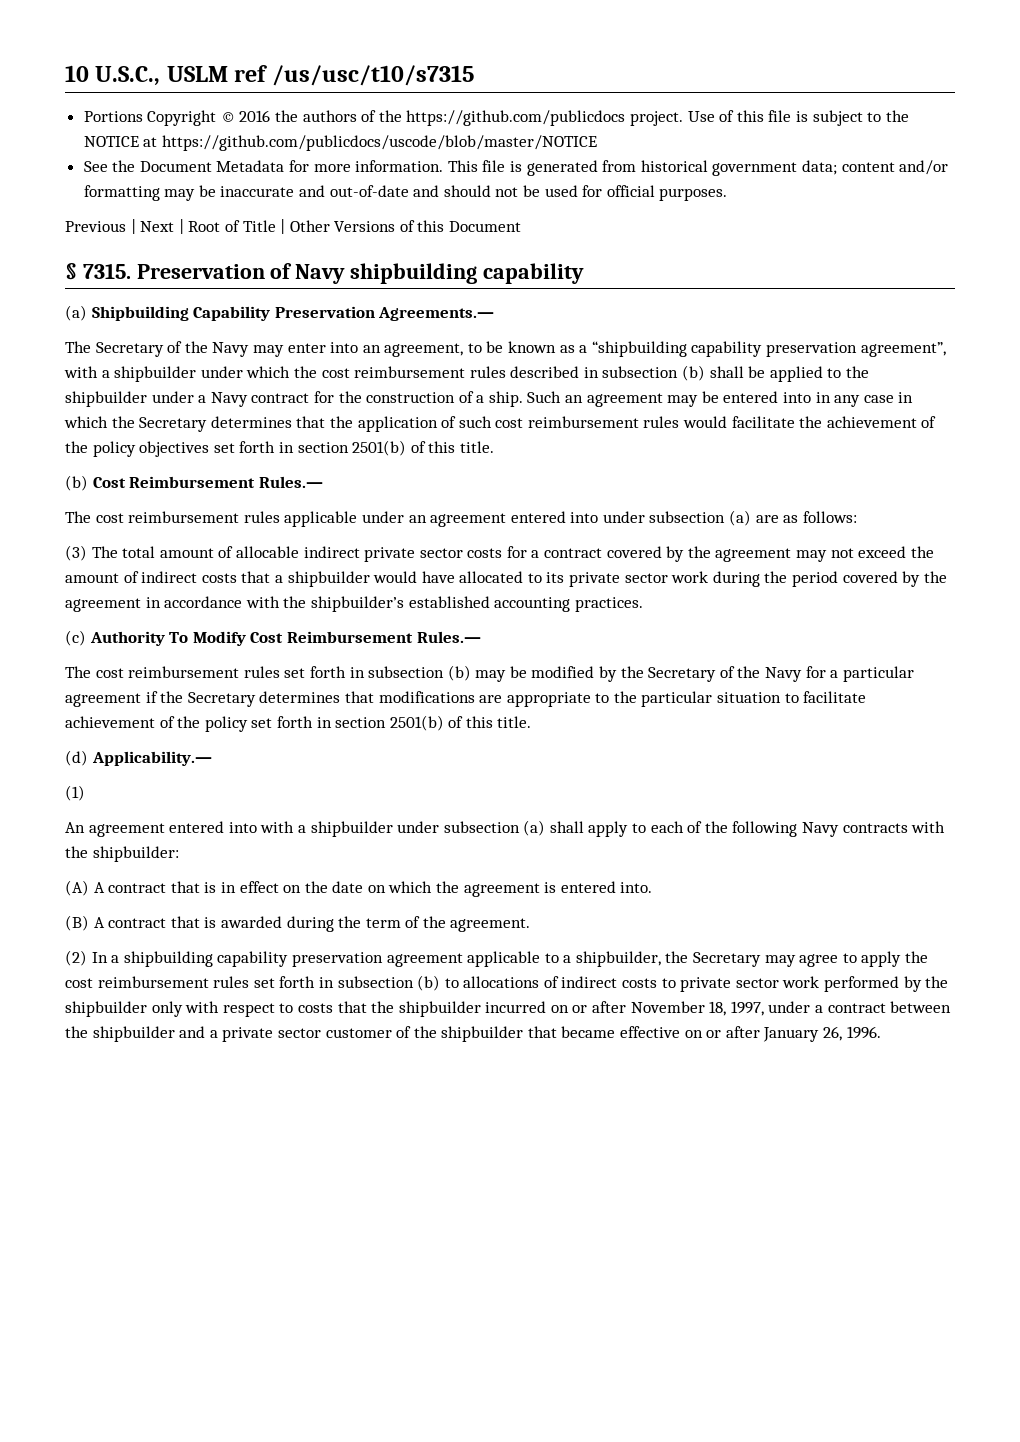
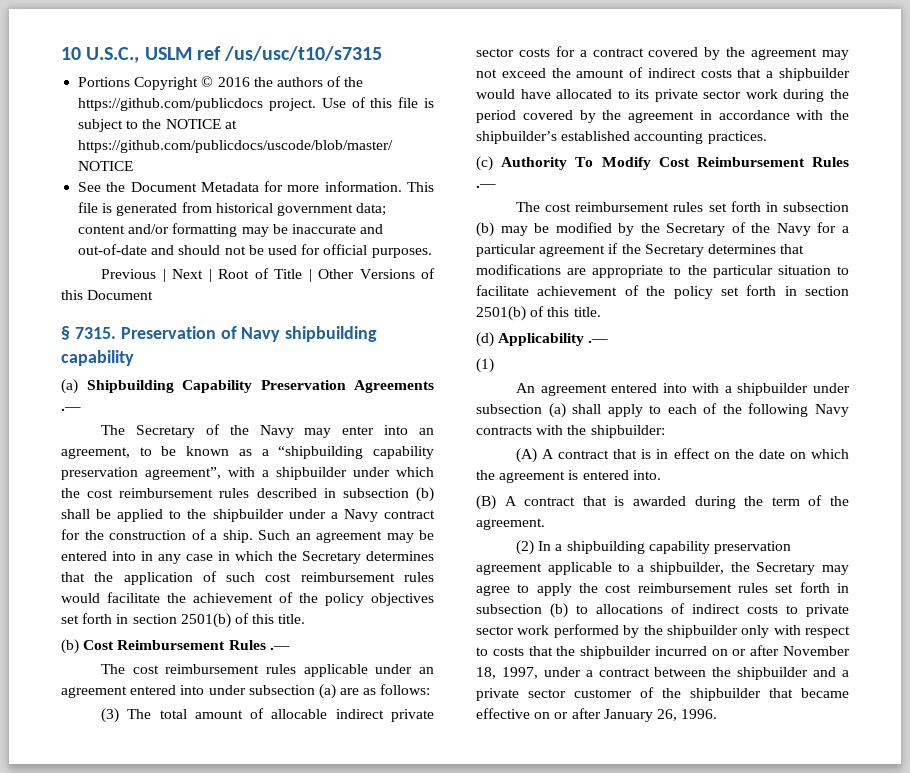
[378,307,495,321] Agreements.— -> [354,380,434,393] [61,407,81,411] Agreements .—
[258,476,323,488] Rules.— -> [228,640,290,650] Rules .—
[416,631,481,643] Rules.— -> [812,157,849,167] [476,184,496,188] Rules .—
[91,751,212,766] Applicability.— -> [498,333,609,346] Applicability .—

